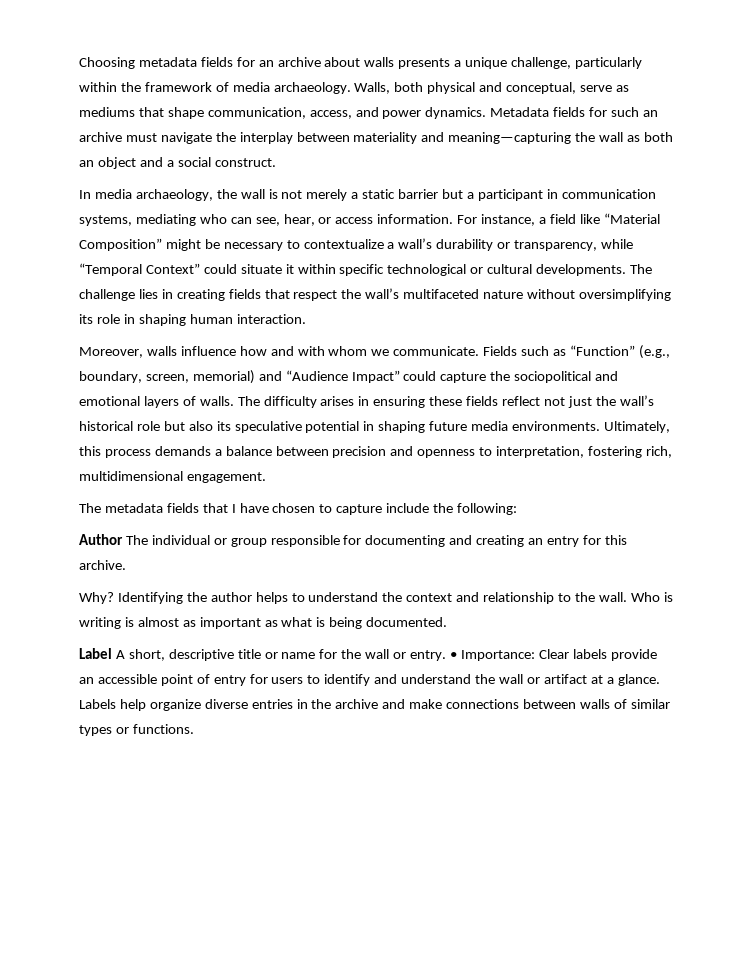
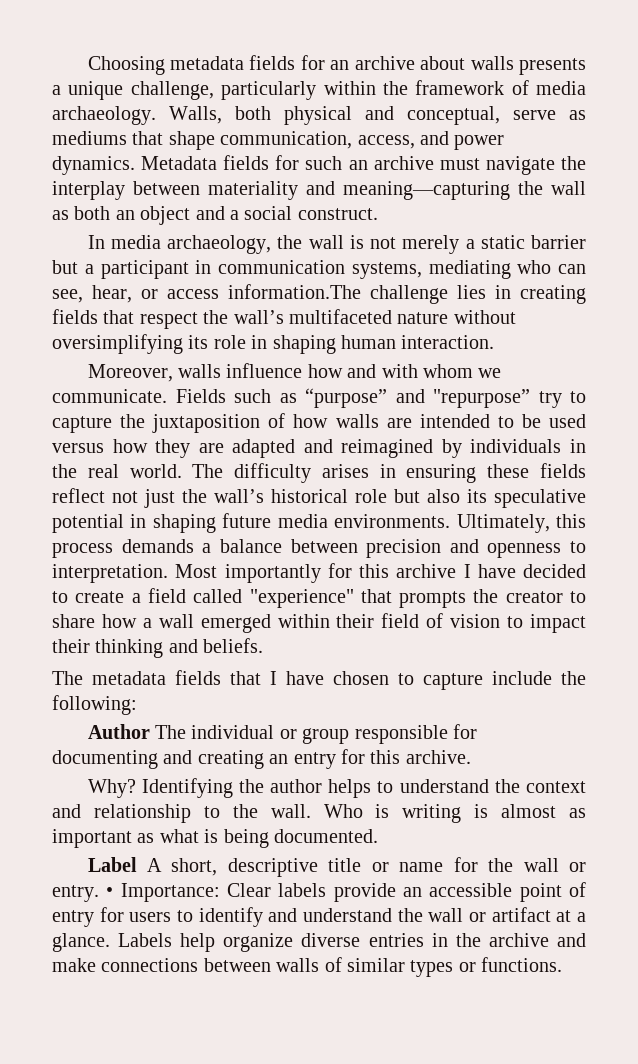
[377,213,660,226] [79,238,634,251] [79,263,653,276] information. For instance, a field like “Material Composition” might be necessary to contextualize a wall’s durability or transparency, while “Temporal Context” could situate it within specific technological or cultural developments. The -> [228,284,361,299] information.The
[569,345,670,359] [79,370,619,384] [79,396,234,408] “Function” (e.g., boundary, screen, memorial) and “Audience Impact” could capture the sociopolitical and emotional layers of walls. -> [305,388,586,408] [52,413,587,433] [52,439,586,458] [52,464,182,478] “purpose” and "repurpose” try to capture the juxtaposition of how walls are intended to be used versus how they are adapted and reimagined by individuals in the real world.
[496,446,672,458] [79,471,266,483] interpretation, fostering rich, multidimensional engagement. -> [52,563,586,583] [52,588,586,608] [52,613,587,633] [52,638,264,658] interpretation. Most importantly for this archive I have decided to create a field called "experience" that prompts the creator to share how a wall emerged within their field of vision to impact their thinking and beliefs.

